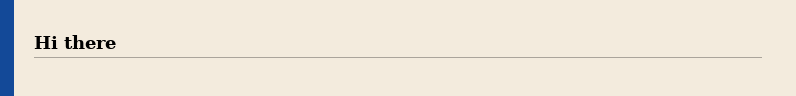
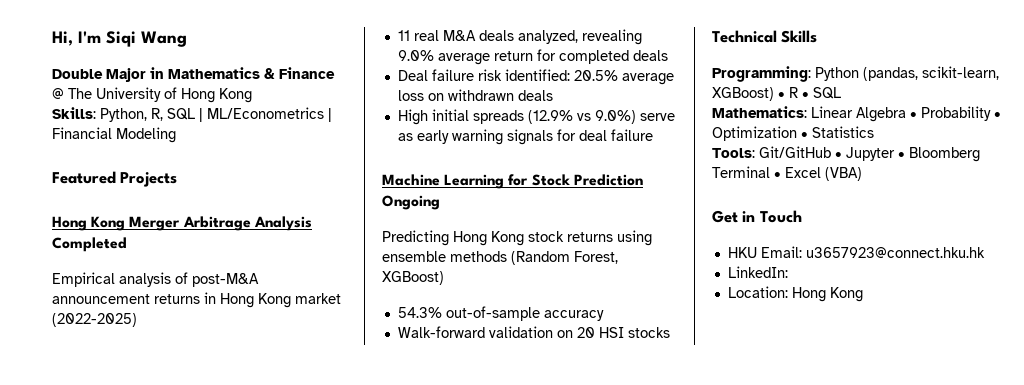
[34,35,116,49] Hi there -> [52,31,187,47] [52,67,335,82] [52,87,252,103] [52,107,332,122] [52,127,176,143] [52,171,178,187] [52,216,312,231] [52,237,127,252] [52,272,259,287] [52,292,341,308] [52,313,137,327] [397,29,642,45] [397,49,668,65] [397,69,674,85] [397,89,553,101] [397,109,675,125] [397,129,653,145] [382,174,643,189] [382,195,440,210] [382,230,652,246] [382,251,618,265] [382,271,444,285] [397,306,604,321] [397,326,670,338] [712,30,818,43] [712,66,999,82] [712,87,841,101] [712,106,1001,122] [712,126,874,141] [712,146,980,162] [712,166,862,181] [712,210,802,223] [727,246,985,258] [727,266,788,278] [727,286,863,302] Hi, I'm Siqi Wang // Double Major in Mathematics & Finance @ The University of Hong Kong // Skills: Python, R, SQL | ML/Econometrics | Financial Modeling // Featured Projects // Hong Kong Merger Arbitrage Analysis Completed // Empirical analysis of post-M&A announcement returns in Hong Kong market (2022-2025) // 11 real M&A deals analyzed, revealing 9.0% average return for completed deals // Deal failure risk identified: 20.5% average loss on withdrawn deals // High initial spreads (12.9% vs 9.0%) serve as early warning signals for deal failure // Machine Learning for Stock Prediction Ongoing // Predicting Hong Kong stock returns using ensemble methods (Random Forest, XGBoost) // 54.3% out-of-sample accuracy // Walk-forward validation on 20 HSI stocks // Technical Skills // Programming: Python (pandas, scikit-learn, XGBoost) • R • SQL // Mathematics: Linear Algebra • Probability • Optimization • Statistics // Tools: Git/GitHub • Jupyter • Bloomberg Terminal • Excel (VBA) // Get in Touch // HKU Email: u3657923@connect.hku.hk // LinkedIn: // Location: Hong Kong

